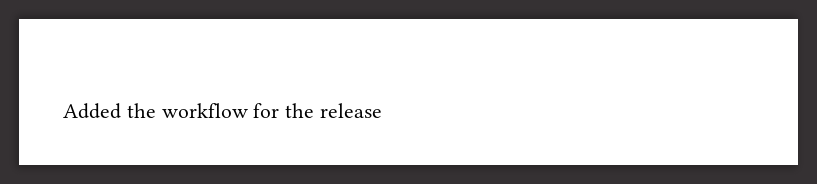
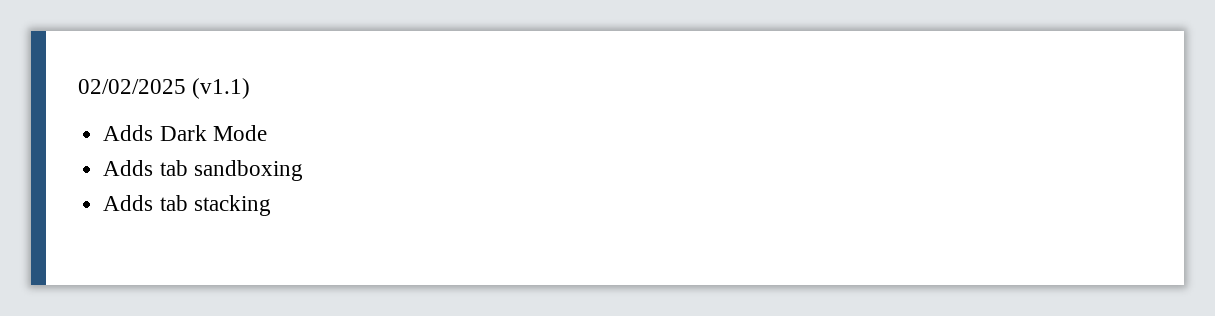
[63,103,383,119] Added the workflow for the release -> [78,78,251,99] [103,125,267,141] [103,160,303,181] [103,195,271,216] 02/02/2025 (v1.1) // Adds Dark Mode // Adds tab sandboxing // Adds tab stacking

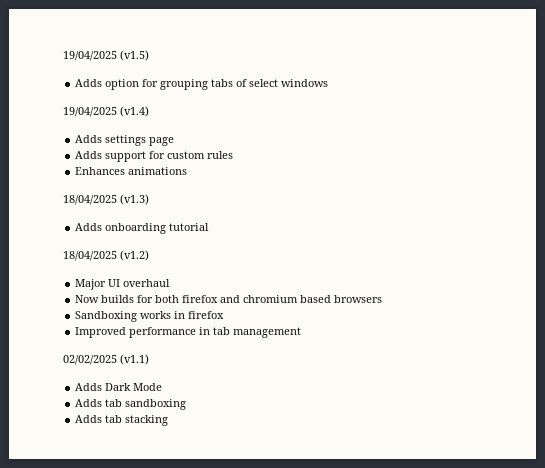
(78, 86) none -> [63,50,149,61] [75,79,329,90] [63,106,149,117] [75,135,175,146] [75,151,234,162] [75,167,188,175] [63,194,149,205] [75,223,210,234] [63,250,149,261] [75,279,171,290] [75,295,383,303] [75,311,225,322] [75,327,302,338] 19/04/2025 (v1.5) // Adds option for grouping tabs of select windows // 19/04/2025 (v1.4) // Adds settings page // Adds support for custom rules // Enhances animations // 18/04/2025 (v1.3) // Adds onboarding tutorial // 18/04/2025 (v1.2) // Major UI overhaul // Now builds for both firefox and chromium based browsers // Sandboxing works in firefox // Improved performance in tab management //

